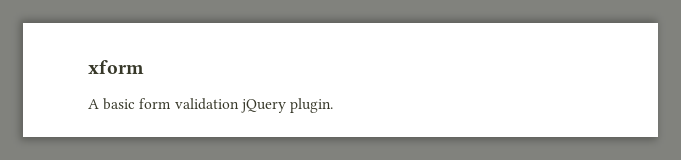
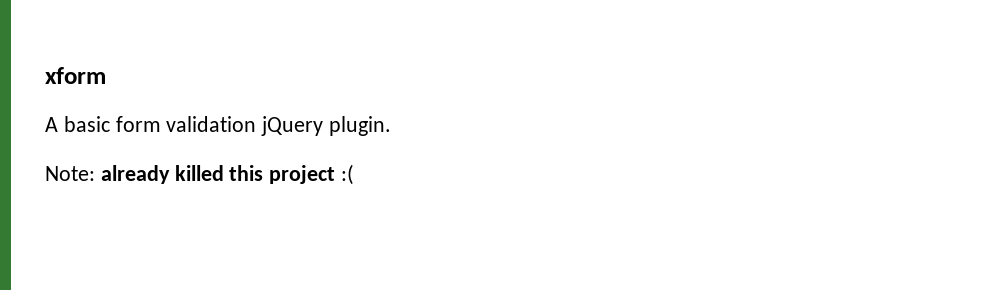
(333, 105) none -> [45,164,355,185] // Note: already killed this project :(

